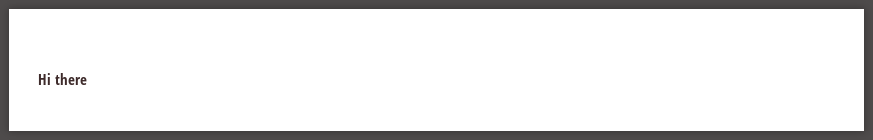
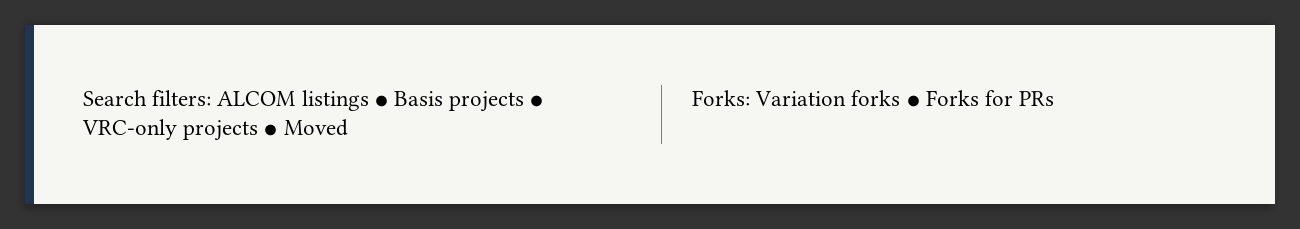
[38,73,87,85] Hi there -> [83,90,544,112] [82,119,348,141] [692,90,1055,107] Search filters: ALCOM listings ● Basis projects ● VRC-only projects ● Moved // Forks: Variation forks ● Forks for PRs

